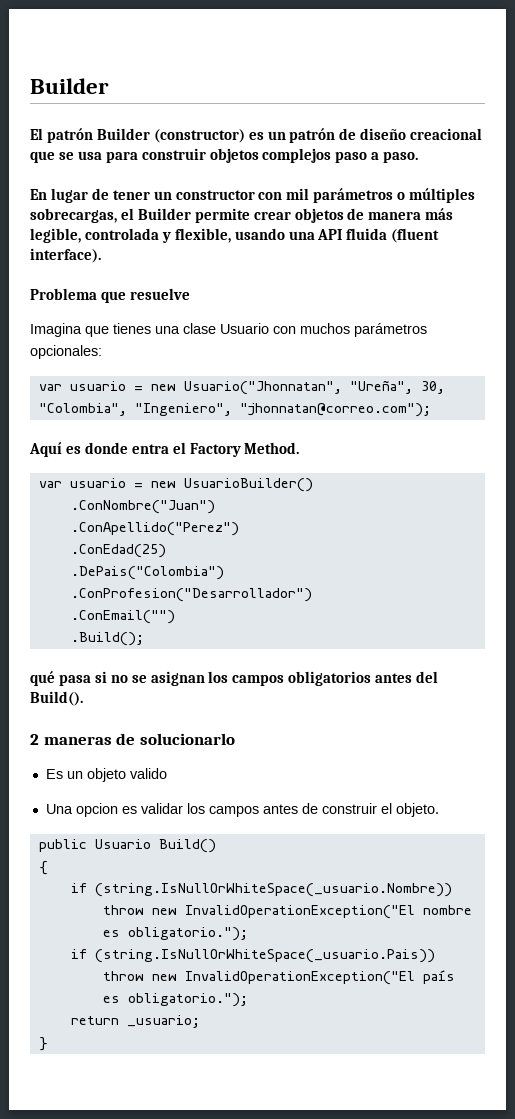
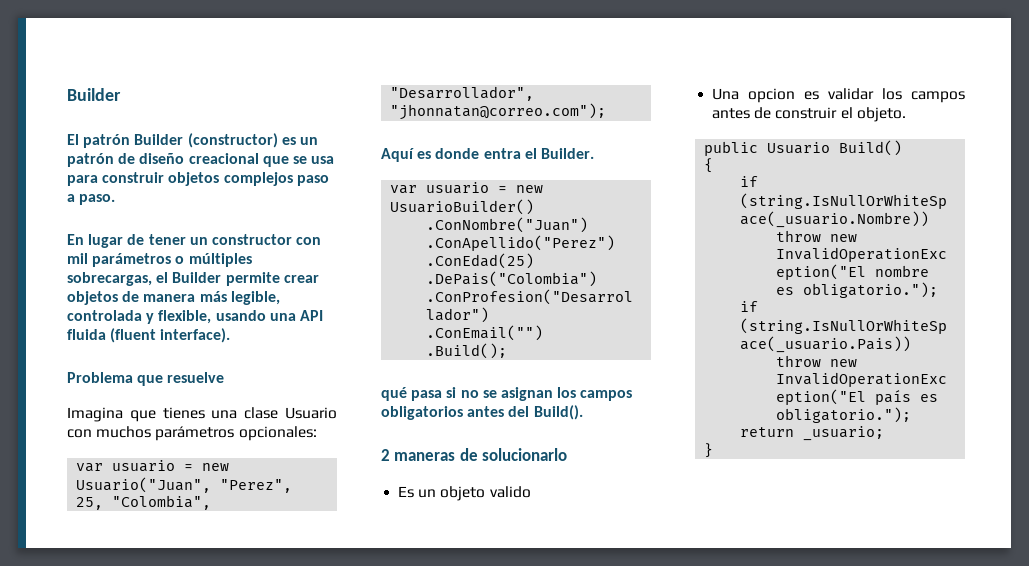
[183,380,445,395] [38,403,232,416] Usuario("Jhonnatan", "Ureña", 30, "Colombia", "Ingeniero", -> [76,477,293,493] [76,495,212,510] [390,86,535,101] Usuario("Juan", "Perez", 25, "Colombia", "Desarrollador",
[189,442,300,457] Factory Method. -> [540,148,594,159] Builder.

